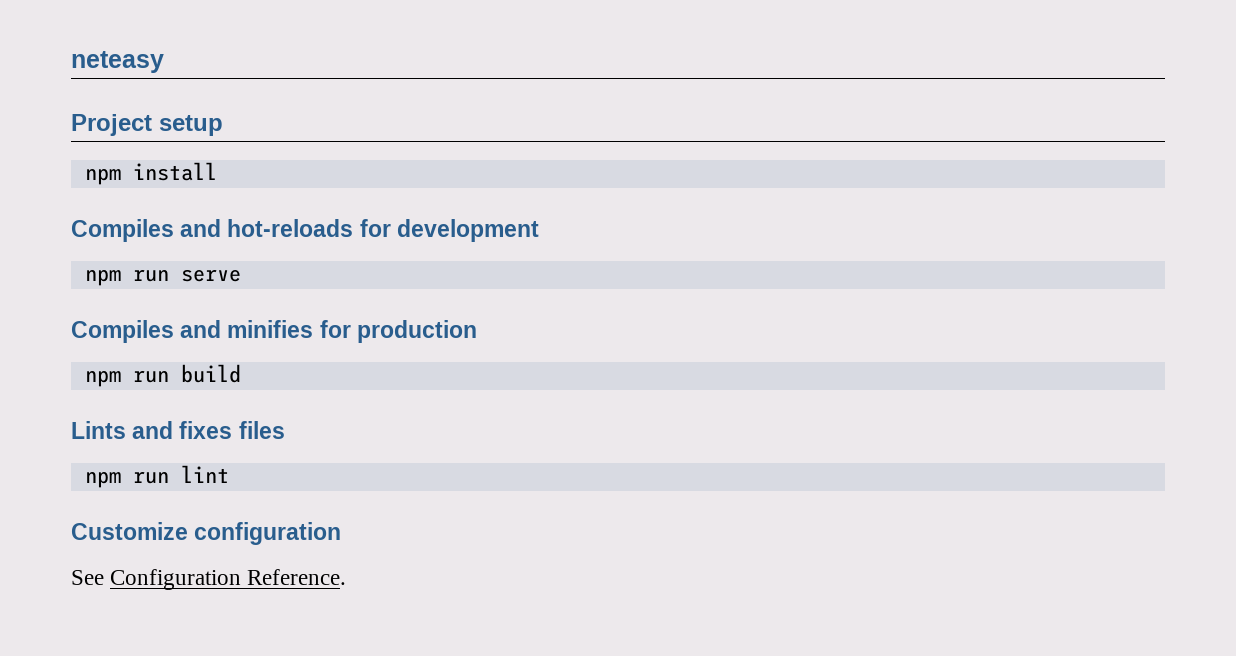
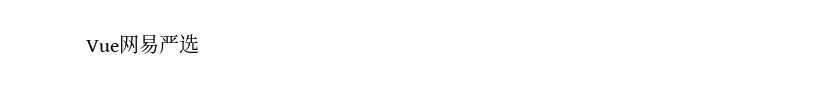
[71,51,164,73] [71,114,223,136] [84,162,217,185] [71,219,539,242] [84,269,241,286] [71,320,477,343] [84,364,241,387] [71,421,285,439] [84,465,229,488] [71,522,342,545] [71,569,347,590] neteasy // Project setup // npm install // Compiles and hot-reloads for development // npm run serve // Compiles and minifies for production // npm run build // Lints and fixes files // npm run lint // Customize configuration // See Configuration Reference. -> [86,34,199,54] Vue网易严选

